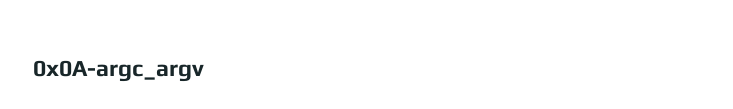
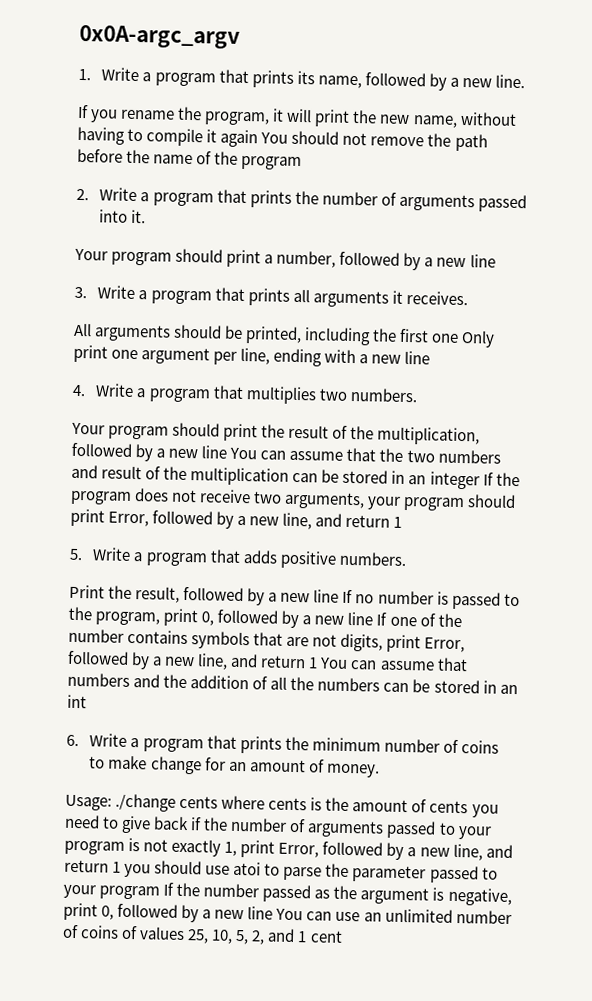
(204, 71) none -> [78,67,525,91] [77,104,517,128] [77,126,488,152] [77,148,303,171] [76,187,527,213] [99,209,147,224] [74,248,496,271] [74,285,468,308] [73,322,496,348] [73,344,431,367] [72,383,418,405] [71,422,481,446] [71,442,501,464] [71,464,520,490] [70,488,517,512] [70,508,403,530] [69,547,407,569] [69,584,520,610] [68,606,462,629] [68,628,466,653] [67,650,468,672] [67,672,518,695] [67,694,87,709] [66,733,499,754] [89,755,380,778] [65,793,499,818] [64,814,492,840] [64,837,513,861] [64,859,498,884] [63,882,512,907] [63,902,512,925] [62,924,343,945] // 1. Write a program that prints its name, followed by a new line. // If you rename the program, it will print the new name, without having to compile it again You should not remove the path before the name of the program // 2. Write a program that prints the number of arguments passed into it. // Your program should print a number, followed by a new line // 3. Write a program that prints all arguments it receives. // All arguments should be printed, including the first one Only print one argument per line, ending with a new line // 4. Write a program that multiplies two numbers. // Your program should print the result of the multiplication, followed by a new line You can assume that the two numbers and result of the multiplication can be stored in an integer If the program does not receive two arguments, your program should print Error, followed by a new line, and return 1 // 5. Write a program that adds positive numbers. // Print the result, followed by a new line If no number is passed to the program, print 0, followed by a new line If one of the number contains symbols that are not digits, print Error, followed by a new line, and return 1 You can assume that numbers and the addition of all the numbers can be stored in an int // 6. Write a program that prints the minimum number of coins to make change for an amount of money. // Usage: ./change cents where cents is the amount of cents you need to give back if the number of arguments passed to your program is not exactly 1, print Error, followed by a new line, and return 1 you should use atoi to parse the parameter passed to your program If the number passed as the argument is negative, print 0, followed by a new line You can use an unlimited number of coins of values 25, 10, 5, 2, and 1 cent

